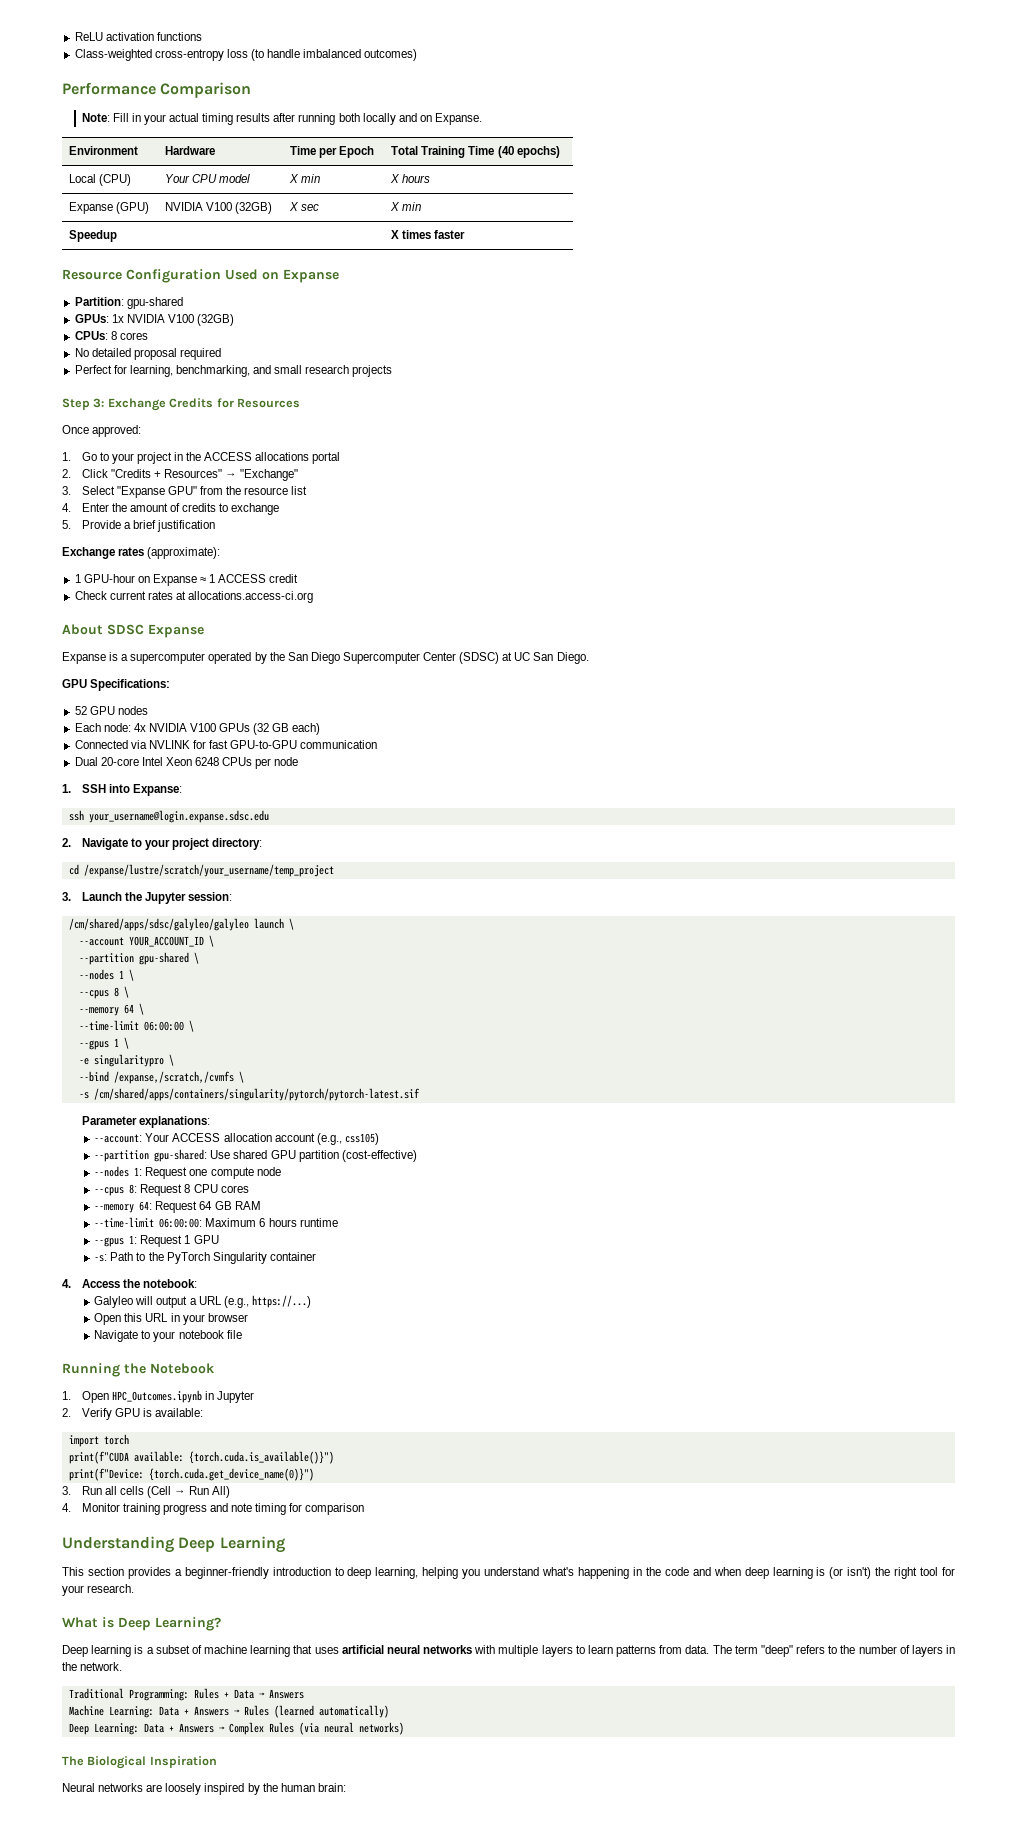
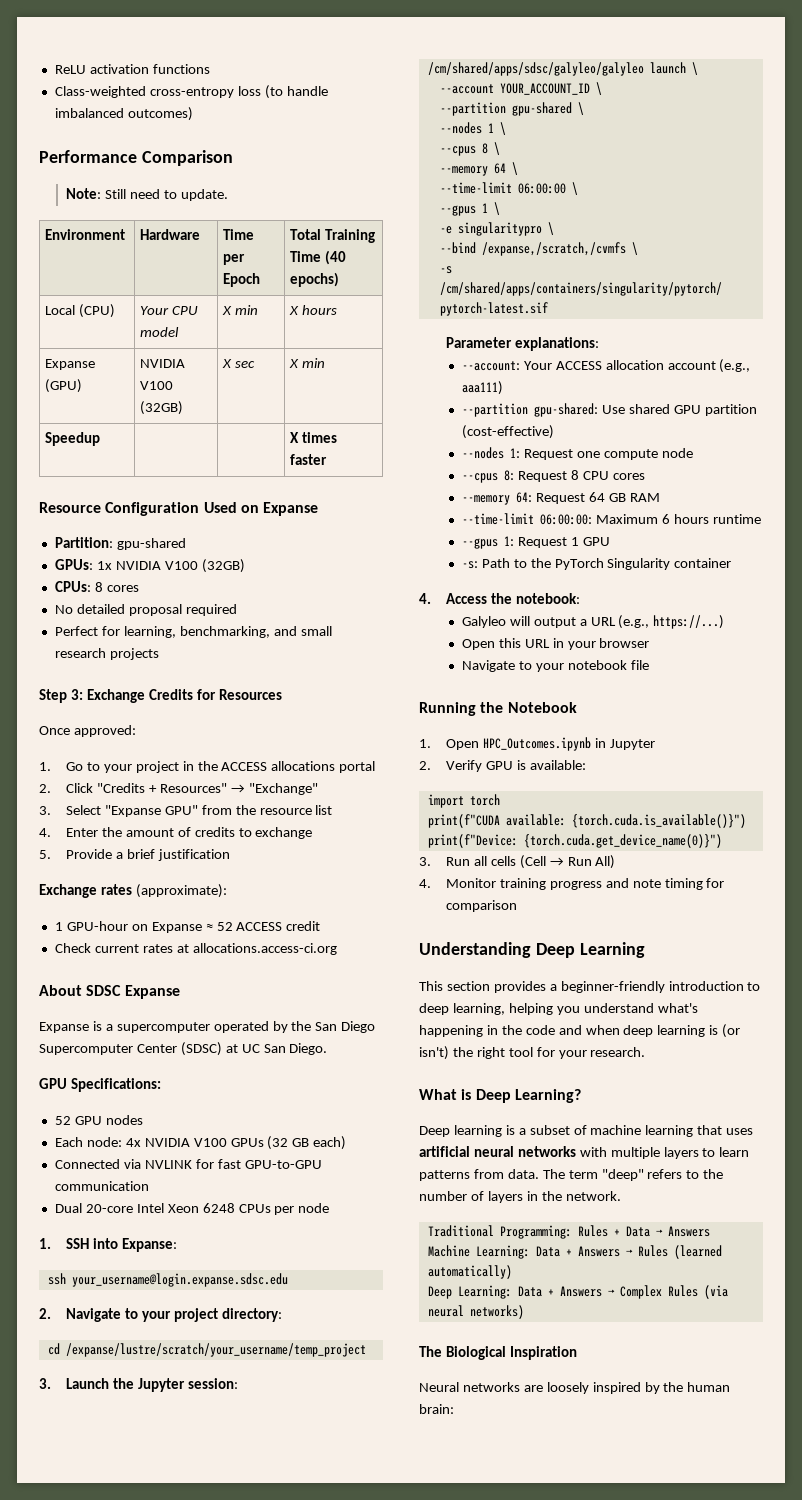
[112,113,482,125] Fill in your actual timing results after running both locally and on Expanse. -> [104,189,228,201] Still need to update.
[209,574,216,583] 1 -> [216,922,233,931] 52
[344,1133,379,1145] css105) -> [461,381,503,395] aaa111)

